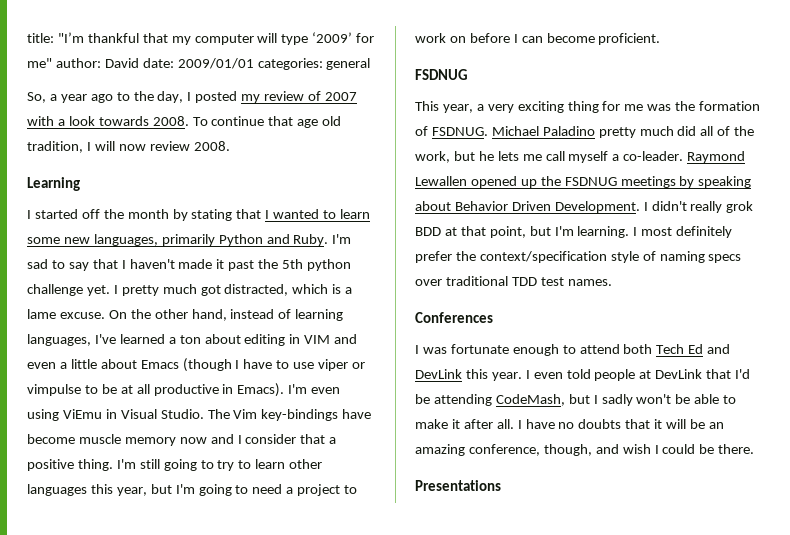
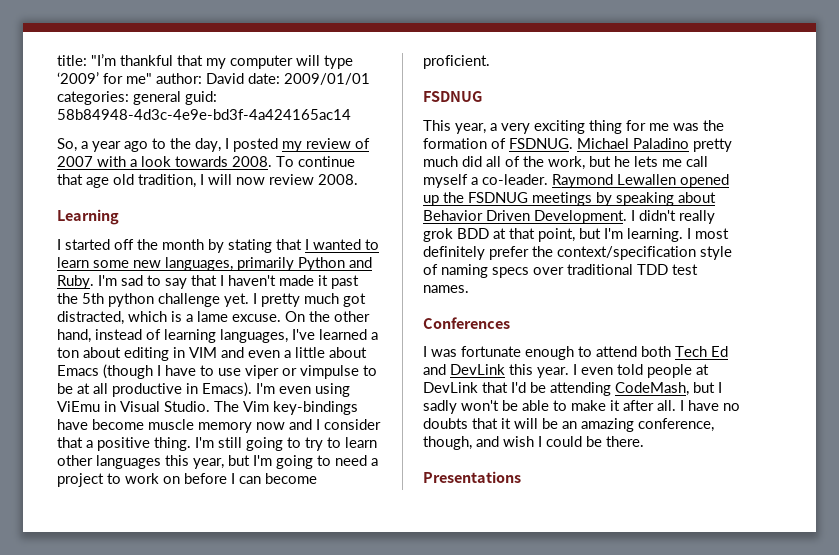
(371, 64) none -> [185,91,217,105] [57,109,351,120] guid: 58b84948-4d3c-4e9e-bd3f-4a424165ac14

